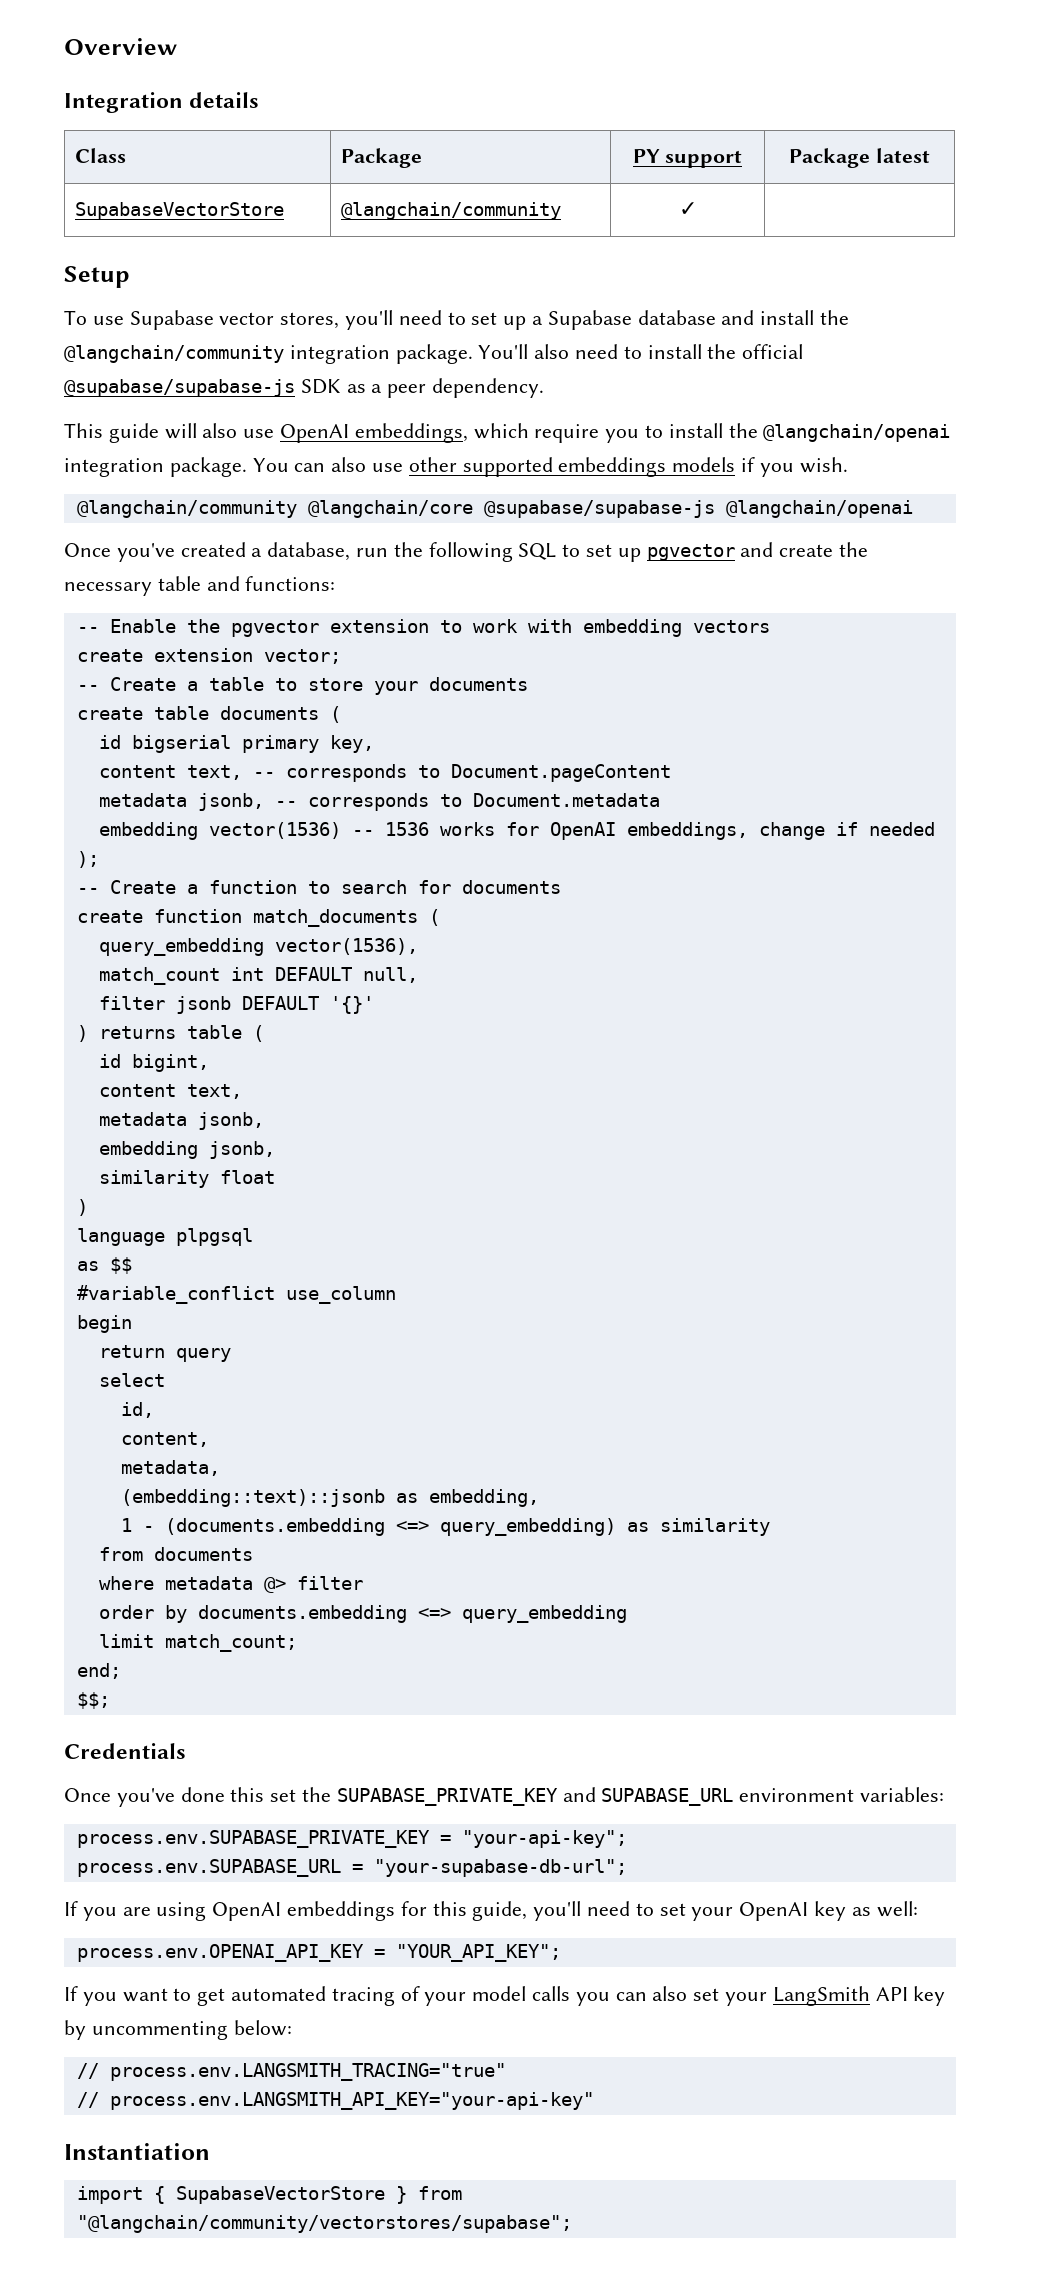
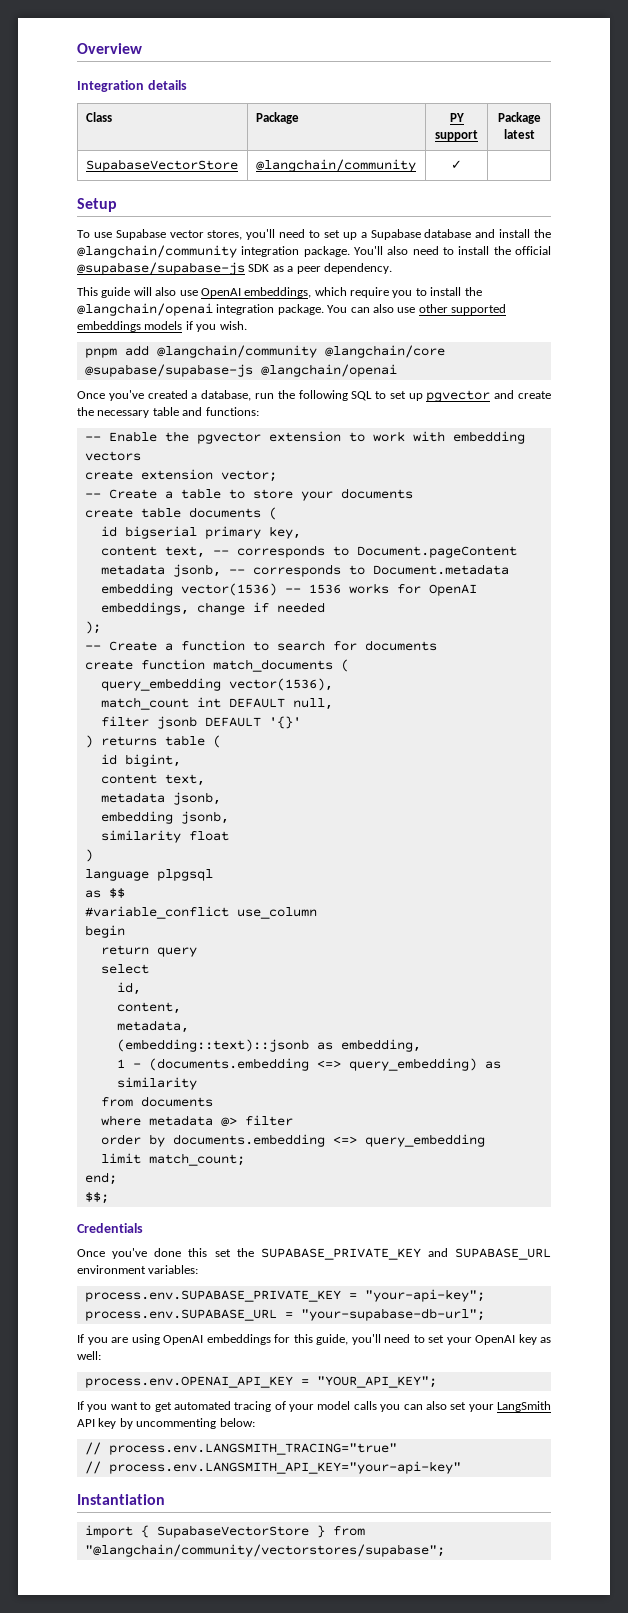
(848, 465) none -> [84,345,149,358] pnpm add

